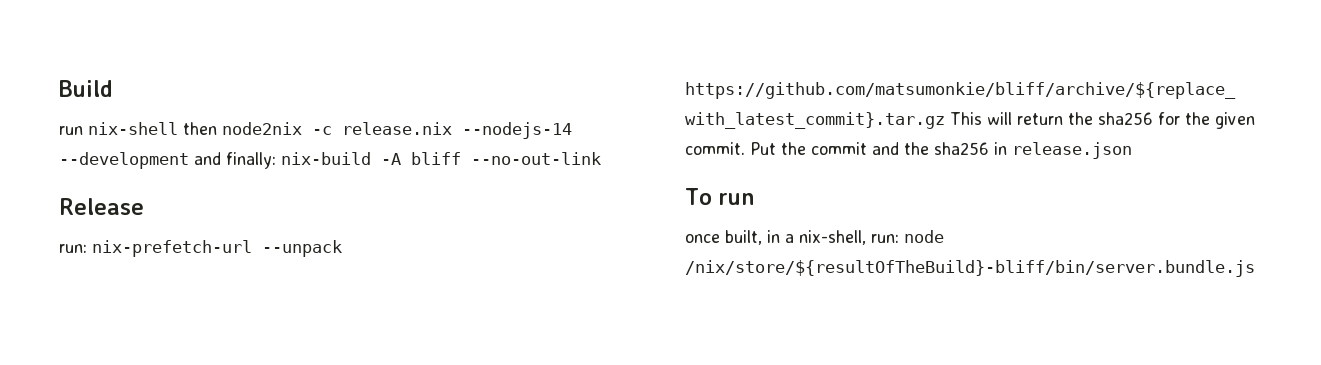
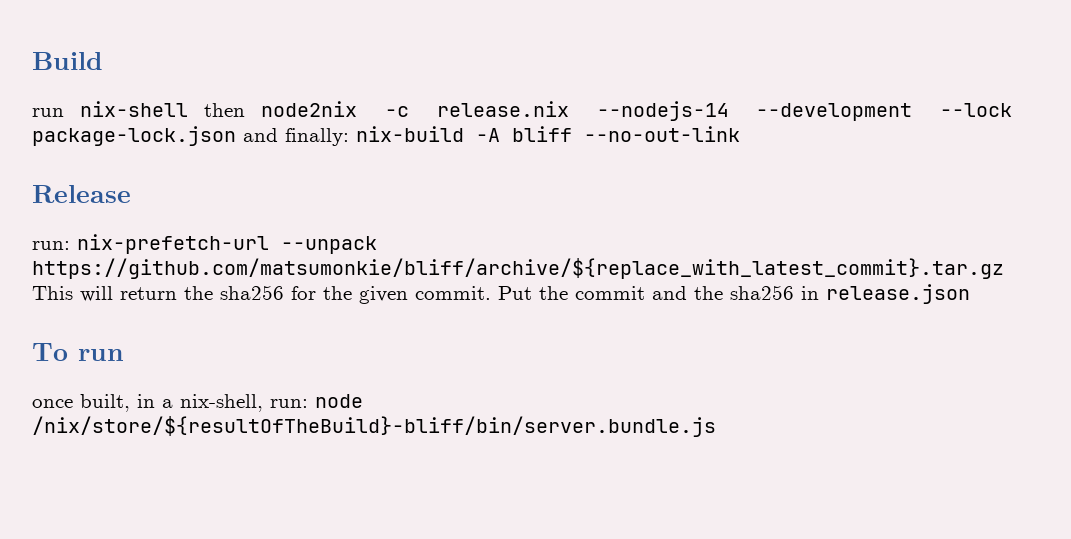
(189, 160) none -> [940,103,1012,117] [32,126,236,146] --lock package-lock.json

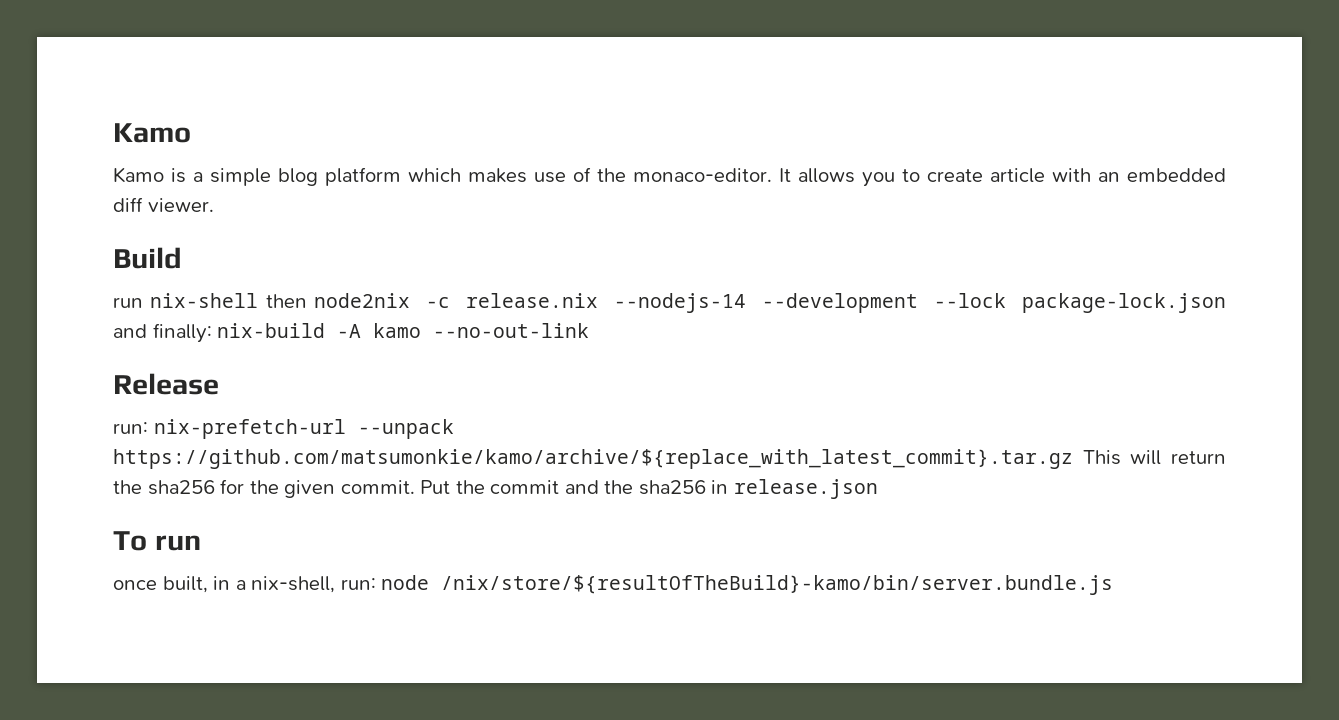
(32, 61) none -> [113,123,191,143] [113,167,1226,187] [113,197,214,212] Kamo // Kamo is a simple blog platform which makes use of the monaco-editor. It allows you to create article with an embedded diff viewer. //
[512,126,572,142] bliff -> [373,323,422,338] kamo
[32,258,1004,279] https://github.com/matsumonkie/bliff/archive/${replace_with_latest_commit}.tar.gz -> [113,449,1073,469] https://github.com/matsumonkie/kamo/archive/${replace_with_latest_commit}.tar.gz
[32,416,716,437] /nix/store/${resultOfTheBuild}-bliff/bin/server.bundle.js -> [441,575,1114,595] /nix/store/${resultOfTheBuild}-kamo/bin/server.bundle.js

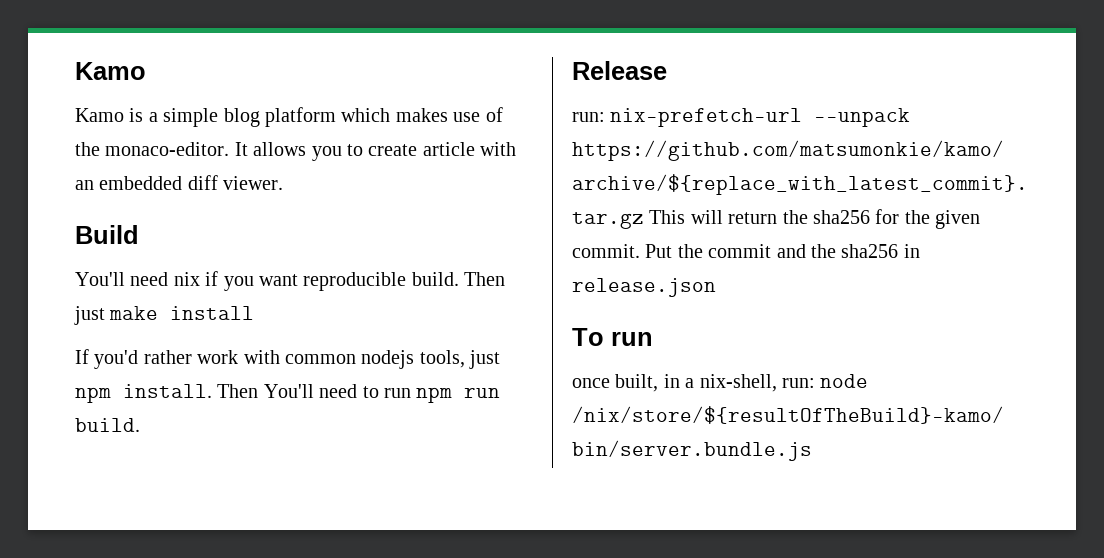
[113,293,1226,313] [113,323,590,343] run nix-shell then node2nix -c release.nix --nodejs-14 --development --lock package-lock.json and finally: nix-build -A kamo --no-out-link -> [75,271,506,291] [74,306,255,325] [75,349,501,369] [75,384,501,403] [75,418,140,432] You'll need nix if you want reproducible build. Then just make install // If you'd rather work with common nodejs tools, just npm install. Then You'll need to run npm run build.

